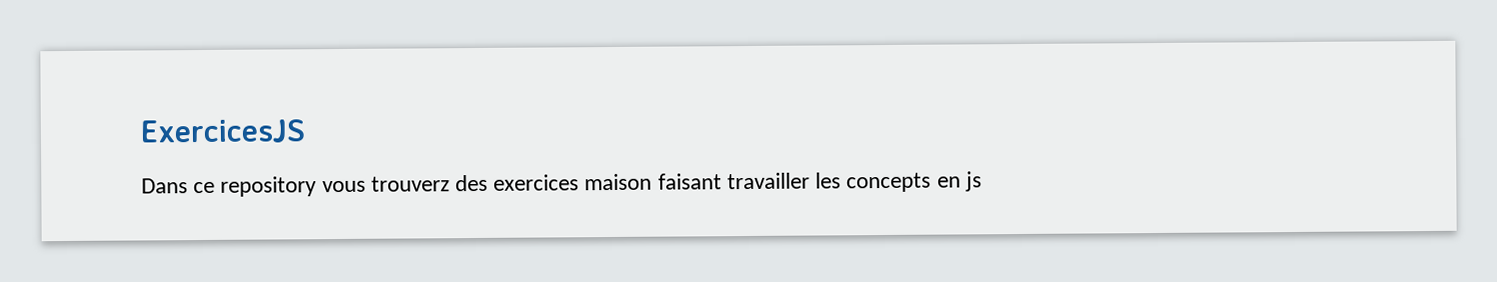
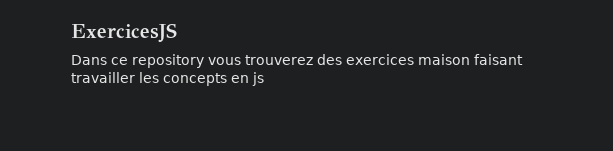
[370,176,450,192] trouverz -> [245,55,313,65] trouverez

